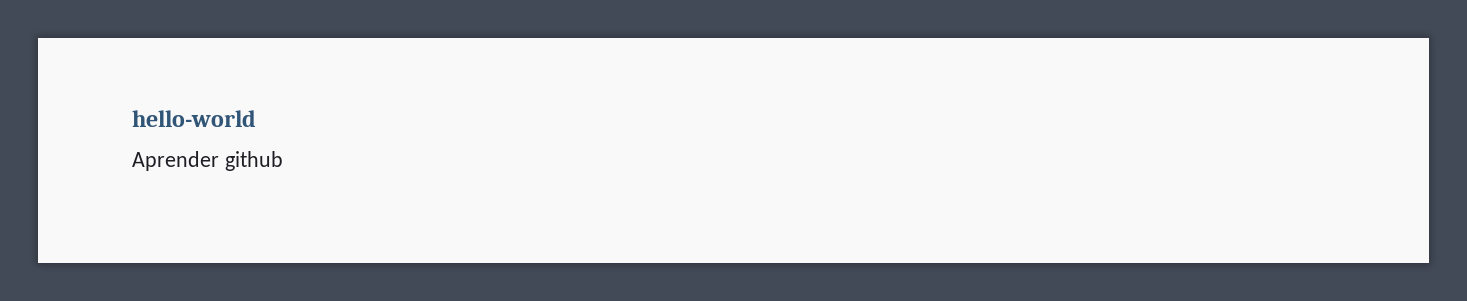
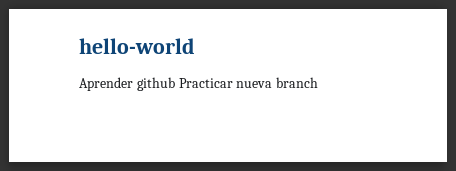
(283, 161) none -> [178,77,319,88] Practicar nueva branch

